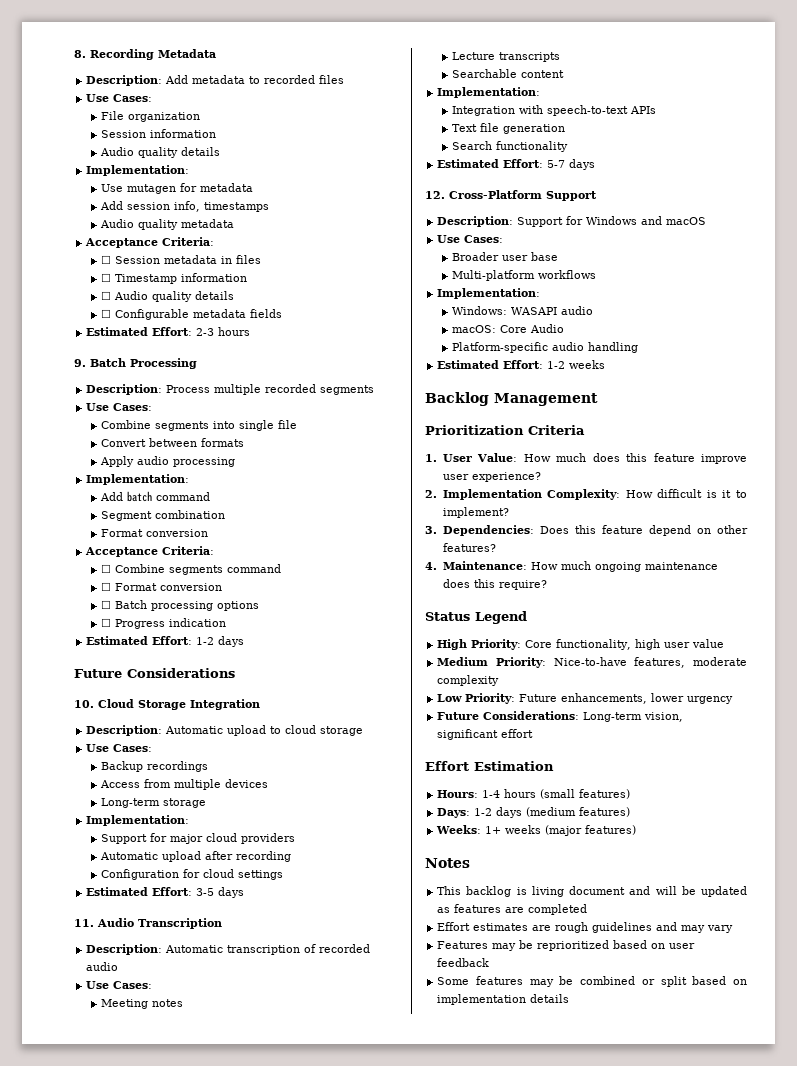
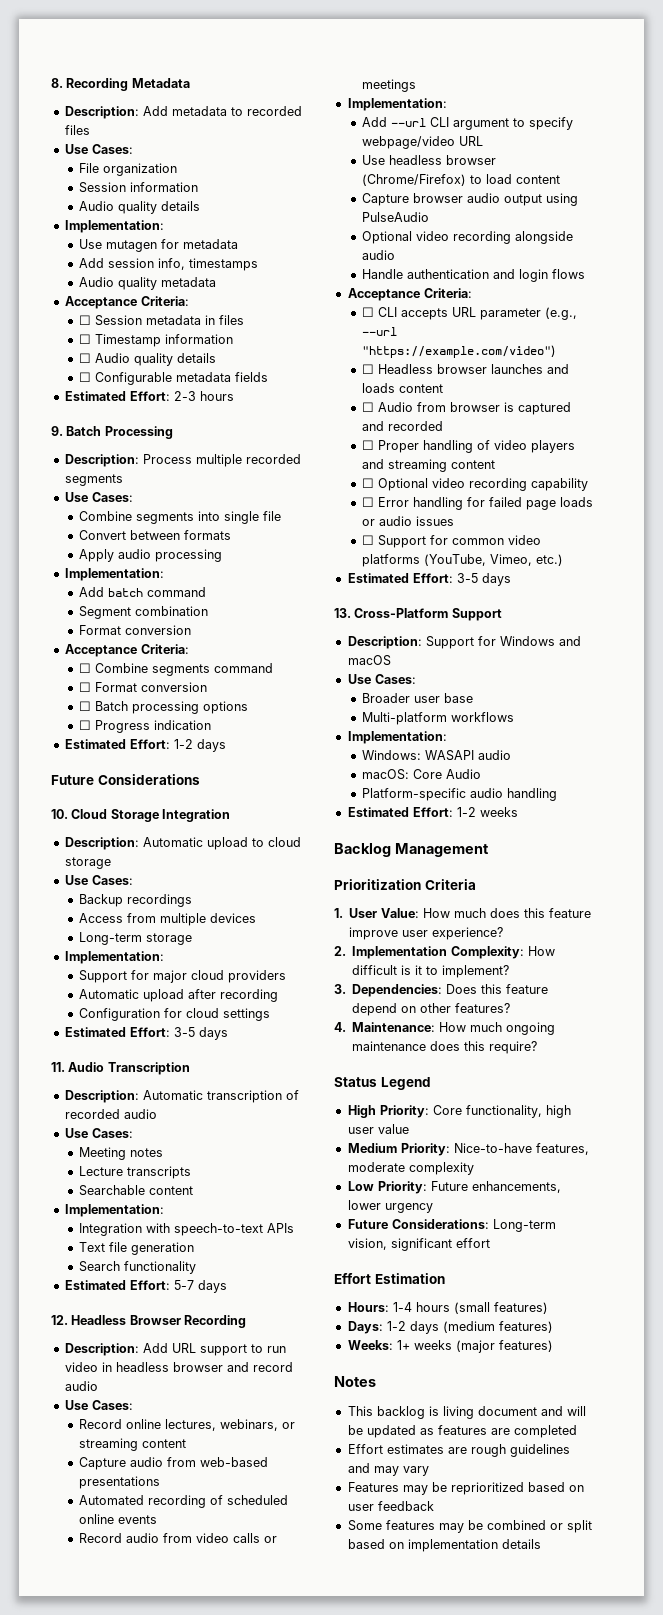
(445, 195) none -> [71,1315,247,1328] [64,1343,286,1356] [64,1362,293,1372] [64,1381,98,1391] [64,1400,133,1410] [79,1419,296,1431] [79,1438,187,1451] [79,1457,269,1470] [79,1476,161,1489] [79,1495,289,1508] [79,1514,158,1524] [79,1533,278,1543] [362,79,417,92] [347,98,447,111] [362,117,574,130] [362,136,484,149] [362,155,497,165] [362,174,561,186] [362,193,579,206] [362,212,430,222] [362,231,574,244] [362,250,396,260] [362,269,586,282] [347,288,472,301] [362,307,578,320] [362,327,398,336] [362,345,557,358] [362,364,570,374] [362,383,444,393] [362,402,572,415] [362,421,444,431] [362,440,576,453] [362,459,496,472] [362,478,589,491] [362,497,594,510] [362,516,455,526] [362,535,542,548] [362,554,564,567] [347,573,511,586] [334,608,351,618] Headless Browser Recording // Description: Add URL support to run video in headless browser and record audio // Use Cases: // Record online lectures, webinars, or streaming content // Capture audio from web-based presentations // Automated recording of scheduled online events // Record audio from video calls or meetings // Implementation: // Add --url CLI argument to specify webpage/video URL // Use headless browser (Chrome/Firefox) to load content // Capture browser audio output using PulseAudio // Optional video recording alongside audio // Handle authentication and login flows // Acceptance Criteria: // ☐ CLI accepts URL parameter (e.g., --url "https://example.com/video") // ☐ Headless browser launches and loads content // ☐ Audio from browser is captured and recorded // ☐ Proper handling of video players and streaming content // ☐ Optional video recording capability // ☐ Error handling for failed page loads or audio issues // ☐ Support for common video platforms (YouTube, Vimeo, etc.) // Estimated Effort: 3-5 days // 13.

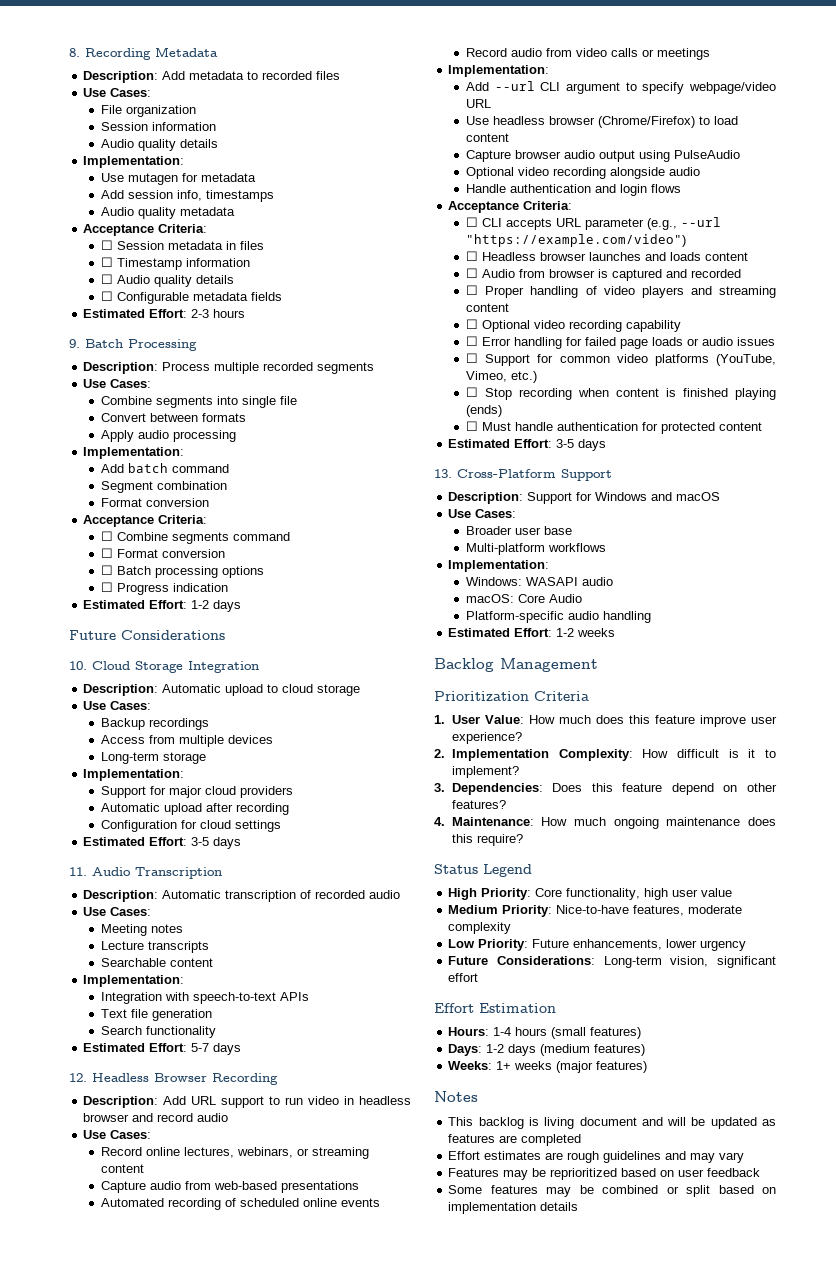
(564, 560) none -> [466,387,776,400] [466,405,503,417] [466,421,763,434] // ☐ Stop recording when content is finished playing (ends) // ☐ Must handle authentication for protected content

